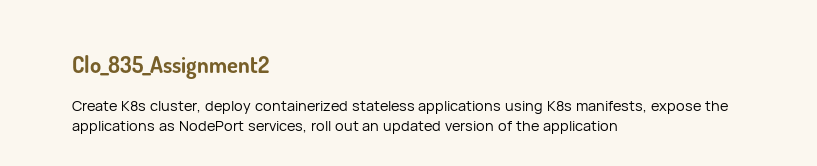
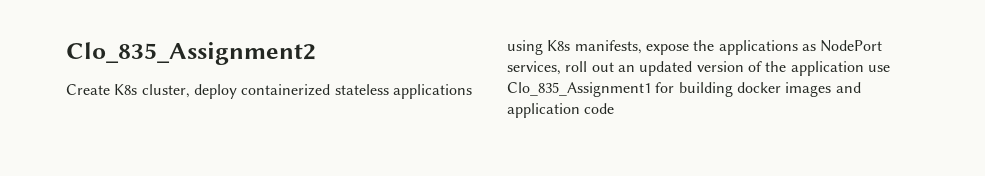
(619, 127) none -> [867,65,890,72] [507,82,861,97] [507,103,615,118] use Clo_835_Assignment1 for building docker images and application code

